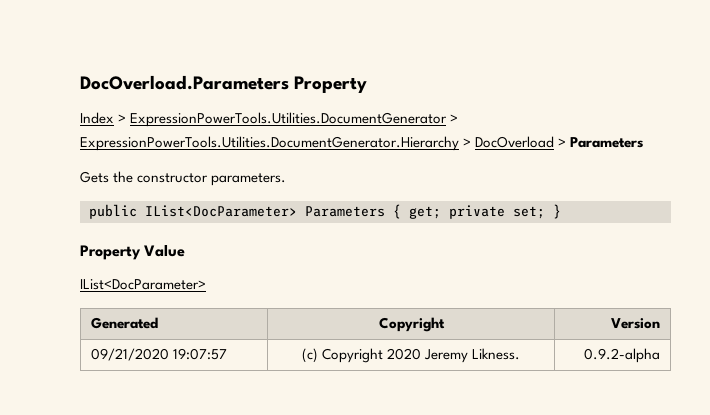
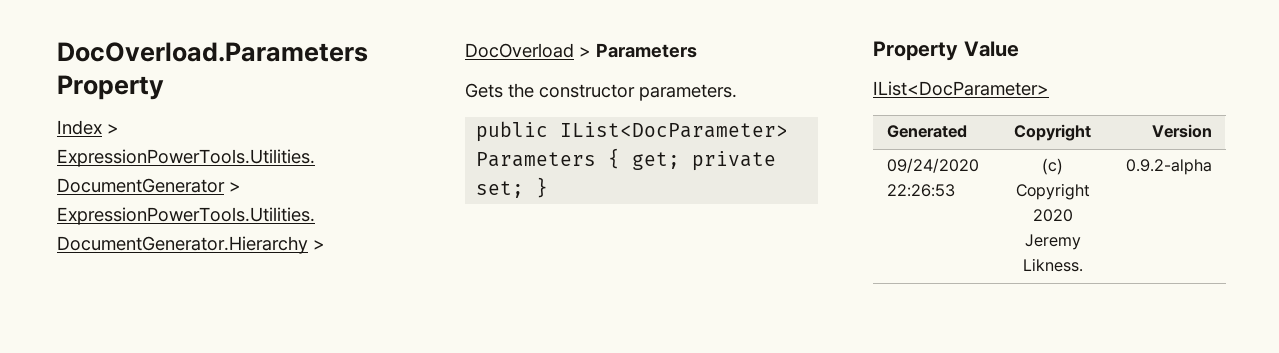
[90,348,228,361] 09/21/2020 19:07:57 -> [887,158,980,173] [887,184,956,197] 09/24/2020 22:26:53

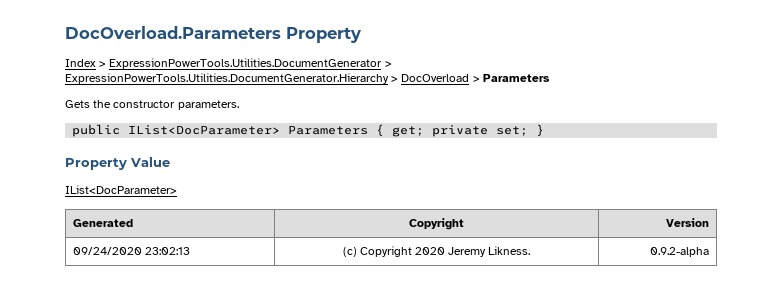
[887,184,956,197] 22:26:53 -> [145,247,191,255] 23:02:13

